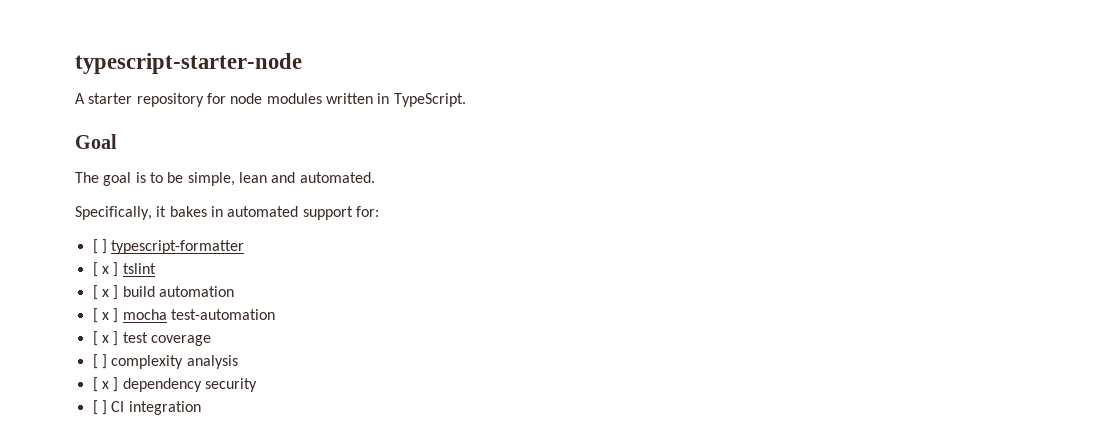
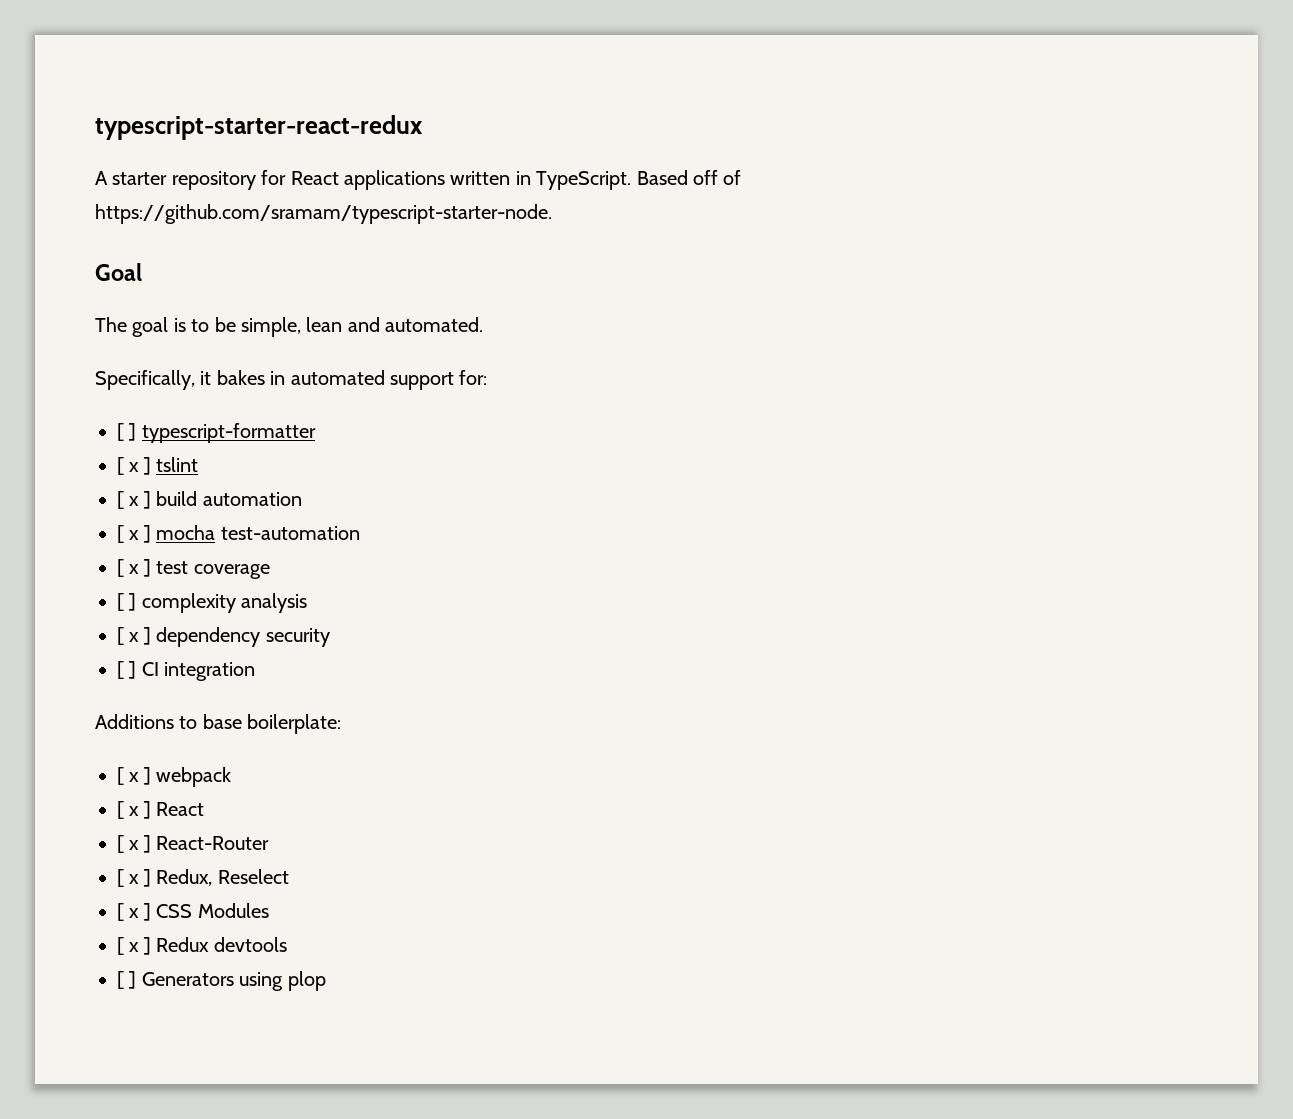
[75,53,302,74] typescript-starter-node -> [95,115,423,140] typescript-starter-react-redux
[230,93,322,104] node modules -> [290,170,445,190] React applications
(466, 100) none -> [636,170,742,185] [95,204,552,224] Based off of https://github.com/sramam/typescript-starter-node.
(201, 408) none -> [95,714,342,734] [117,767,232,787] [117,801,205,819] [117,835,270,853] [117,869,289,887] [117,903,269,921] [117,937,287,955] [117,971,326,991] // Additions to base boilerplate: // [ x ] webpack // [ x ] React // [ x ] React-Router // [ x ] Redux, Reselect // [ x ] CSS Modules // [ x ] Redux devtools // [ ] Generators using plop

